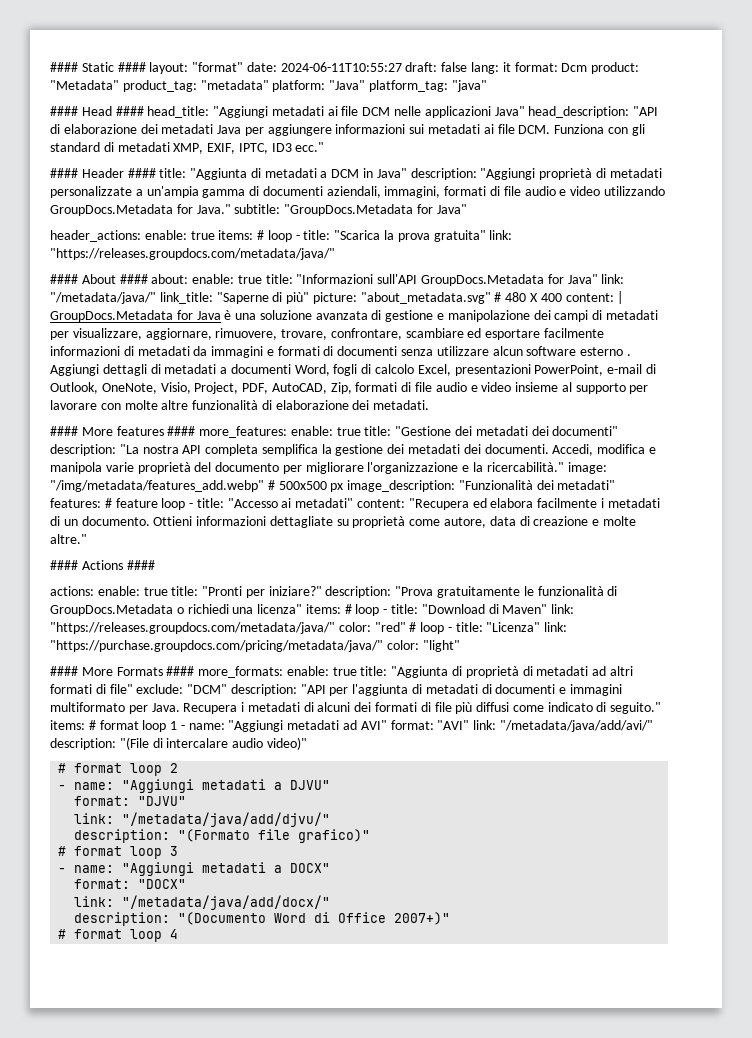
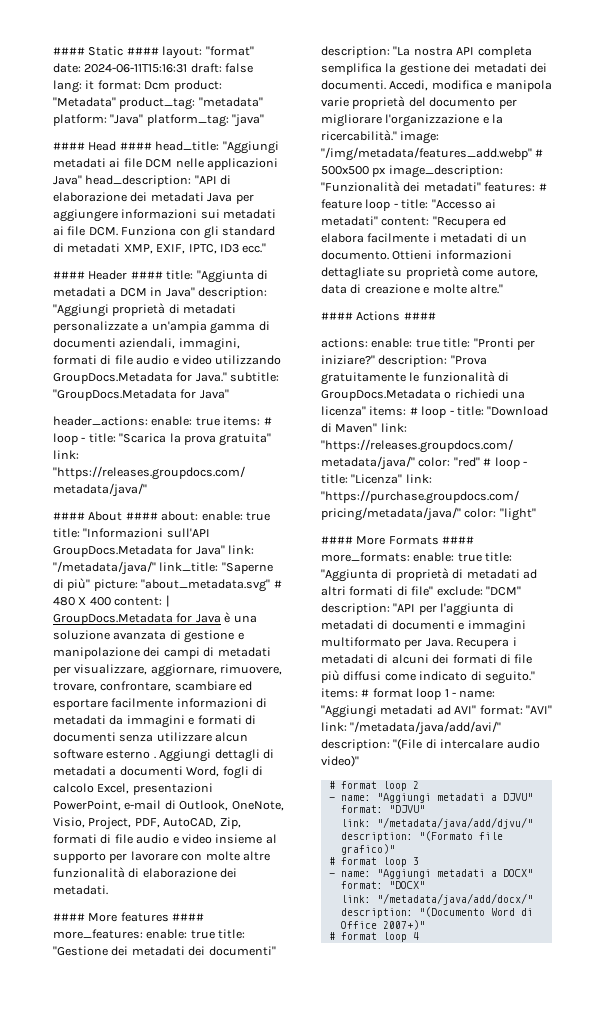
[280,62,402,72] 2024-06-11T10:55:27 -> [84,64,188,73] 2024-06-11T15:16:31

